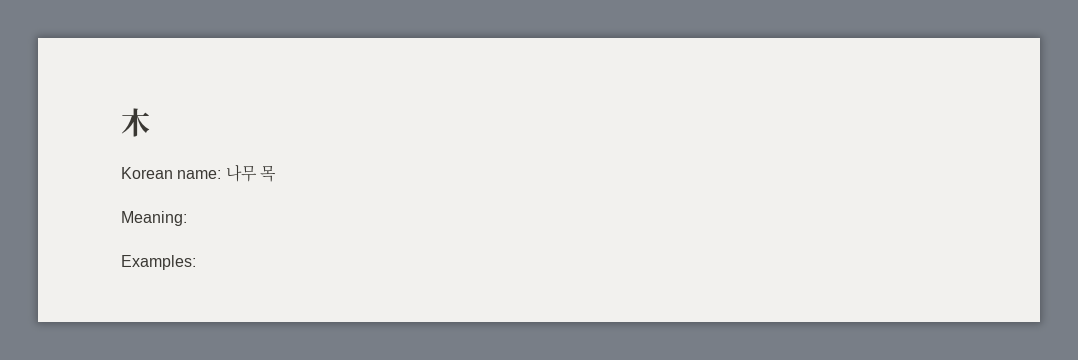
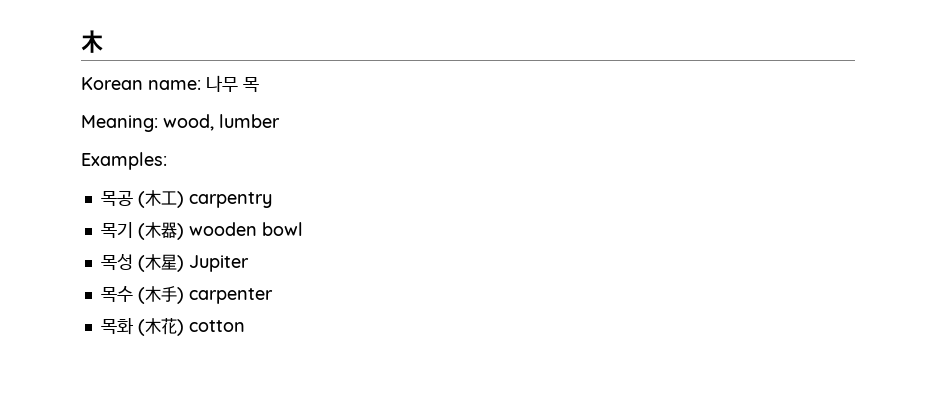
(187, 218) none -> [163,114,280,131] wood, lumber
(196, 262) none -> [100,190,272,208] [100,222,303,240] [100,254,249,272] [100,286,273,304] [100,317,245,336] // 목공 (木工) carpentry // 목기 (木器) wooden bowl // 목성 (木星) Jupiter // 목수 (木手) carpenter // 목화 (木花) cotton

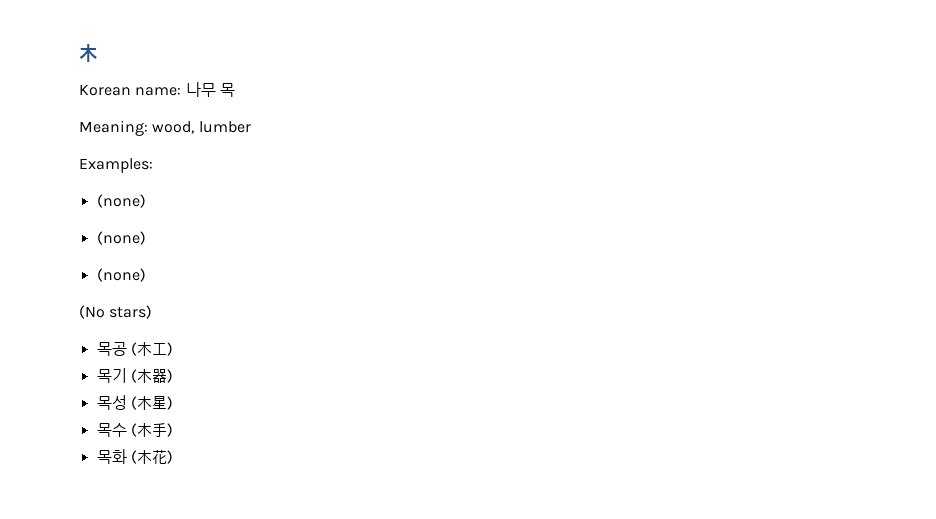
(167, 161) none -> [96,194,146,208] [96,231,146,245] [96,268,146,282] [79,305,153,319] // (none) // (none) // (none) // (No stars)
[188,192,272,208] carpentry -> (173, 349) none
[188,222,303,236] wooden bowl -> (173, 376) none
[188,255,249,272] Jupiter -> (173, 403) none
[188,288,273,304] carpenter -> (173, 430) none
[188,320,245,332] cotton -> (173, 457) none

